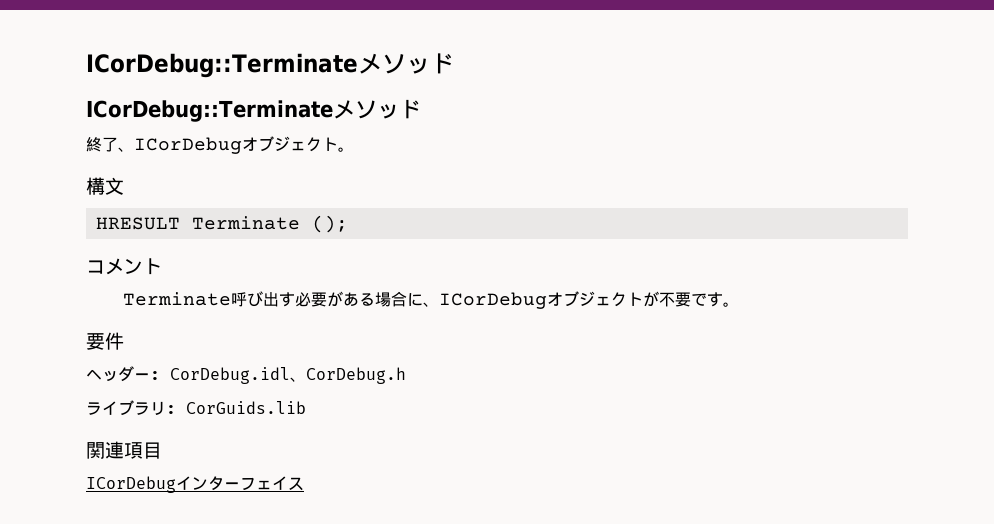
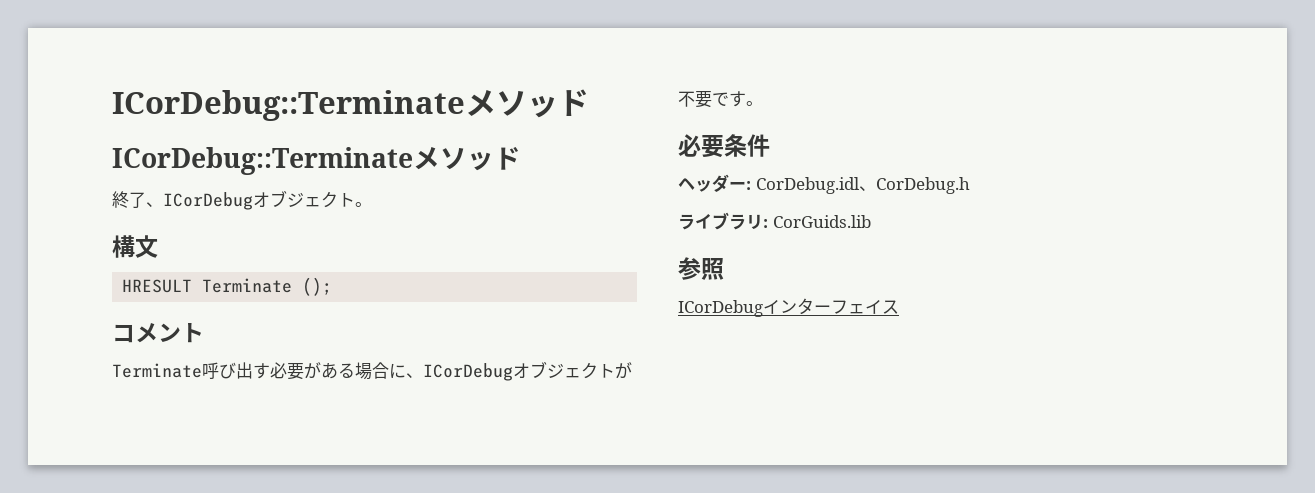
[86,333,105,350] 要 -> [678,134,747,158] 必要条
[86,441,162,459] 関連項目 -> [678,257,724,280] 参照

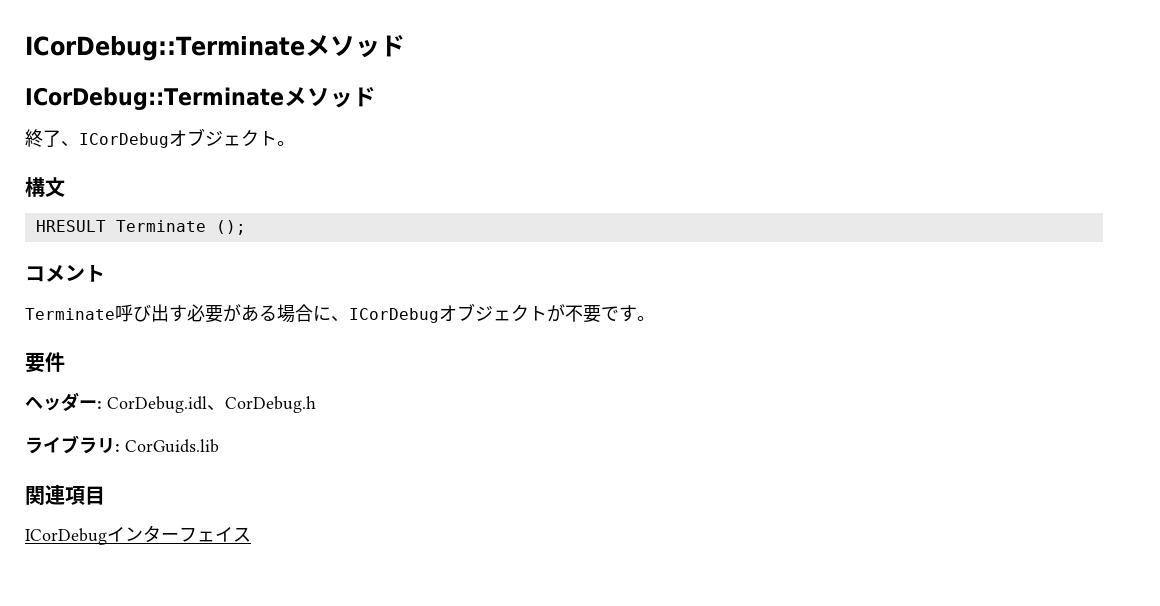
[678,134,747,158] 必要条 -> [25,352,45,373] 要
[678,257,724,280] 参照 -> [25,484,105,505] 関連項目

